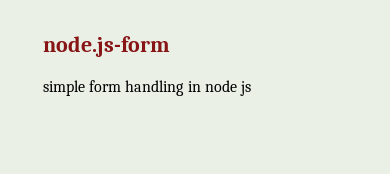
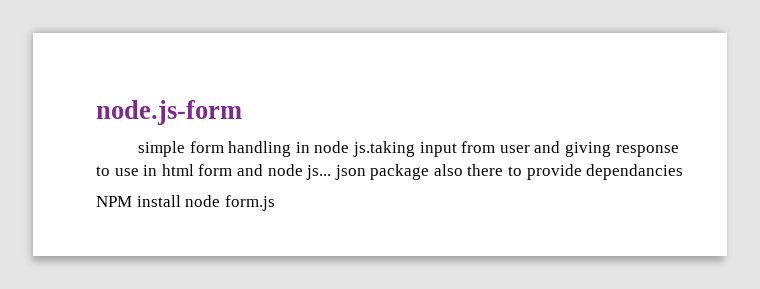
[239,81,251,96] js -> [353,141,679,157] [96,164,684,180] [96,195,275,211] js.taking input from user and giving response to use in html form and node js... json package also there to provide dependancies // NPM install node form.js

